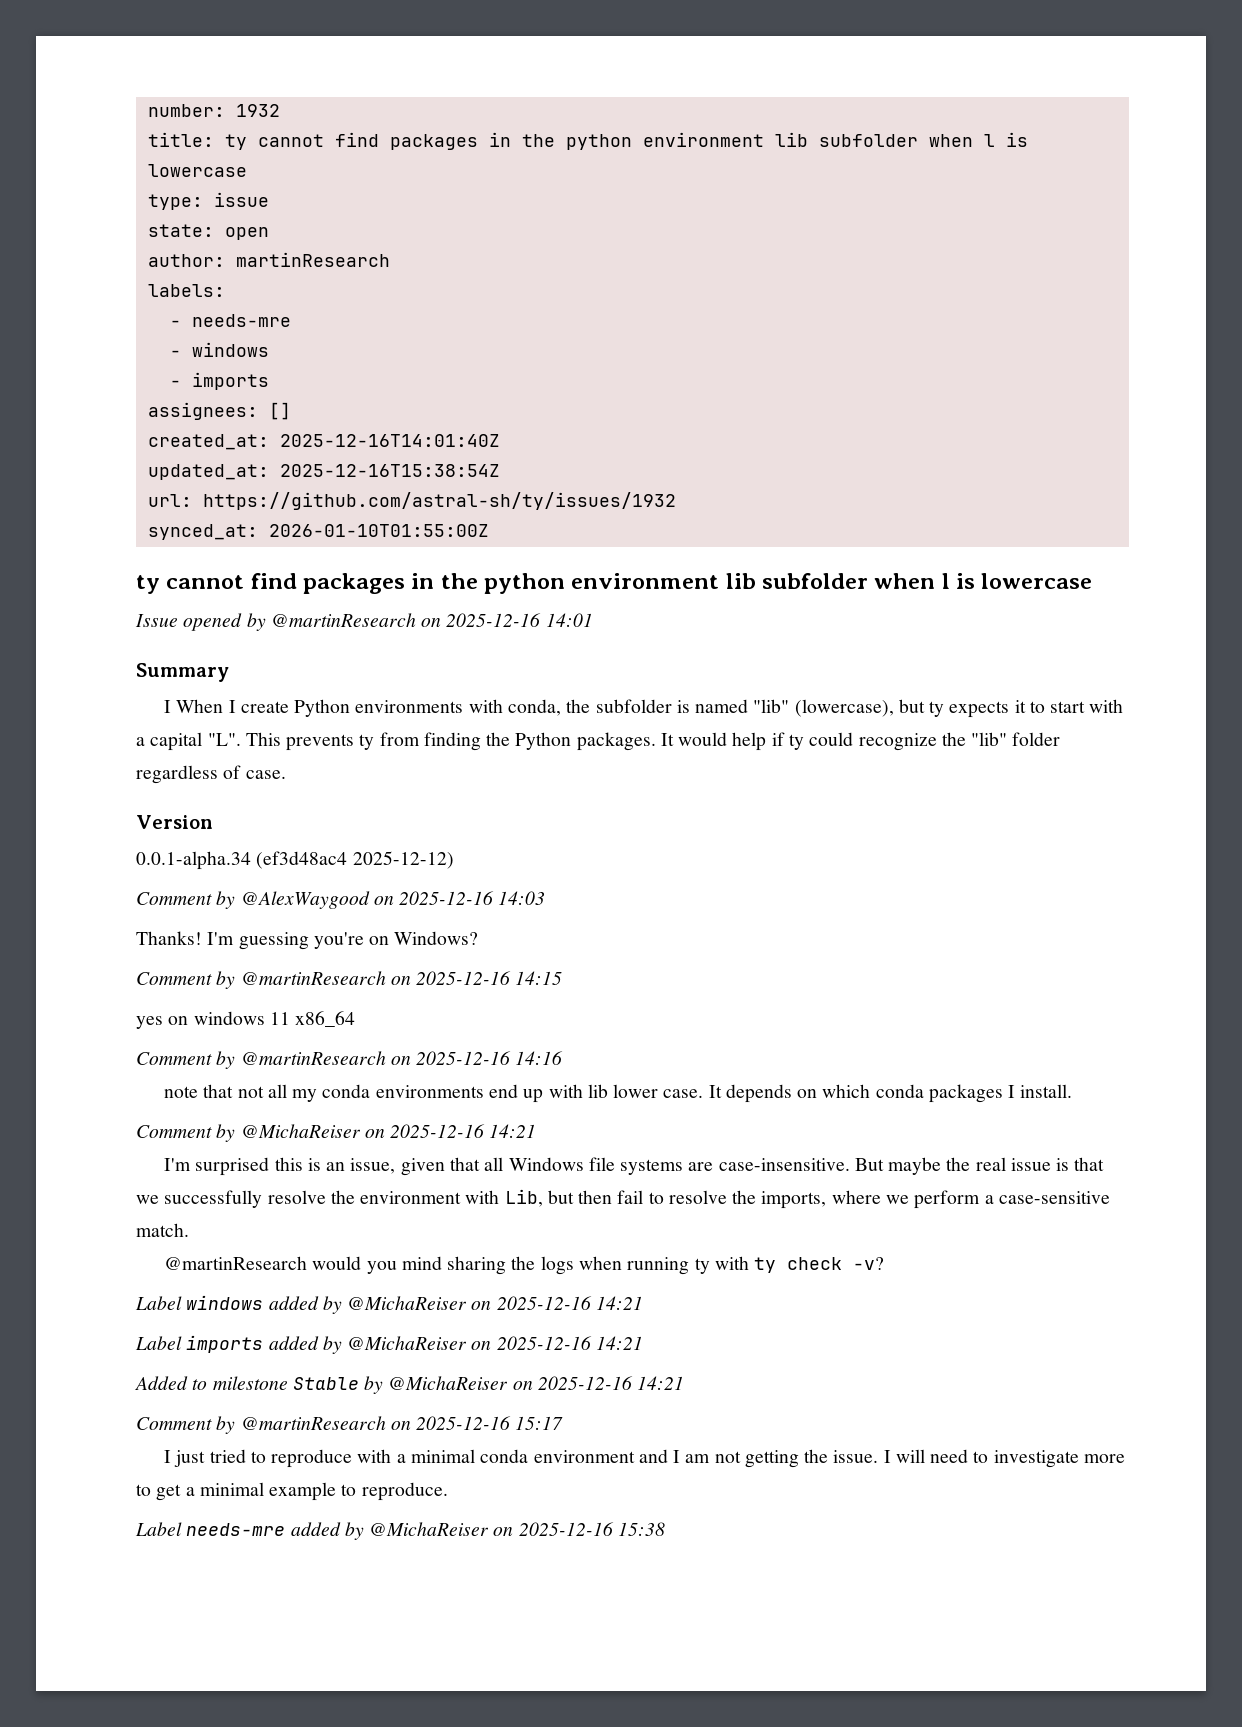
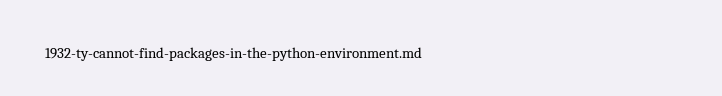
[147,104,280,117] [147,132,1028,150] [147,164,247,177] [147,192,269,210] [147,224,269,240] [147,252,390,267] [147,284,225,297] [169,314,291,327] [169,342,269,357] [169,372,269,390] [147,402,291,420] [147,434,500,450] [147,464,500,480] [147,492,676,510] [147,524,489,540] [136,573,1093,594] [135,613,593,631] [136,663,229,682] [164,699,1124,718] [136,732,1061,751] [136,765,286,784] [136,815,213,829] [136,851,454,870] [136,891,546,909] [136,931,479,950] [136,971,563,989] [136,1011,356,1029] [136,1051,564,1069] [164,1084,1073,1103] [136,1124,537,1142] [164,1157,1105,1176] [136,1189,1110,1209] [136,1223,189,1237] [164,1256,885,1275] [135,1295,643,1314] [135,1335,643,1354] [135,1376,685,1394] [136,1416,564,1434] [164,1449,1125,1468] [136,1482,448,1501] [135,1522,665,1540] number: 1932 // title: ty cannot find packages in the python environment lib subfolder when l is lowercase // type: issue // state: open // author: martinResearch // labels: // - needs-mre // - windows // - imports // assignees: [] // created_at: 2025-12-16T14:01:40Z // updated_at: 2025-12-16T15:38:54Z // url: https://github.com/astral-sh/ty/issues/1932 // synced_at: 2026-01-10T01:55:00Z // ty cannot find packages in the python environment lib subfolder when l is lowercase // Issue opened by @martinResearch on 2025-12-16 14:01 // Summary // I When I create Python environments with conda, the subfolder is named "lib" (lowercase), but ty expects it to start with a capital "L". This prevents ty from finding the Python packages. It would help if ty could recognize the "lib" folder regardless of case. // Version // 0.0.1-alpha.34 (ef3d48ac4 2025-12-12) // Comment by @AlexWaygood on 2025-12-16 14:03 // Thanks! I'm guessing you're on Windows? // Comment by @martinResearch on 2025-12-16 14:15 // yes on windows 11 x86_64 // Comment by @martinResearch on 2025-12-16 14:16 // note that not all my conda environments end up with lib lower case. It depends on which conda packages I install. // Comment by @MichaReiser on 2025-12-16 14:21 // I'm surprised this is an issue, given that all Windows file systems are case-insensitive. But maybe the real issue is that we successfully resolve the environment with Lib, but then fail to resolve the imports, where we perform a case-sensitive match. // @martinResearch would you mind sharing the logs when running ty with ty check -v? // Label windows added by @MichaReiser on 2025-12-16 14:21 // Label imports added by @MichaReiser on 2025-12-16 14:21 // Added to milestone Stable by @MichaReiser on 2025-12-16 14:21 // Comment by @martinResearch on 2025-12-16 15:17 // I just tried to reproduce with a minimal conda environment and I am not getting the issue. I will need to investigate more to get a minimal example to reproduce. // Label needs-mre added by @MichaReiser on 2025-12-16 15:38 -> [45,47,422,61] 1932-ty-cannot-find-packages-in-the-python-environment.md

